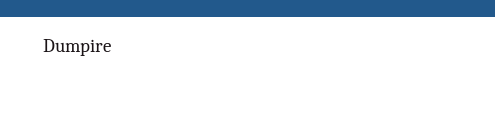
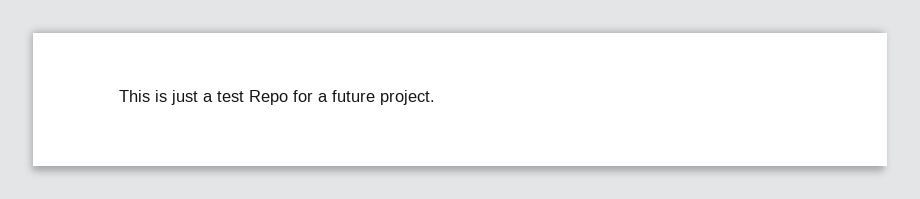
[43,39,111,56] Dumpire -> [119,90,435,105] This is just a test Repo for a future project.

